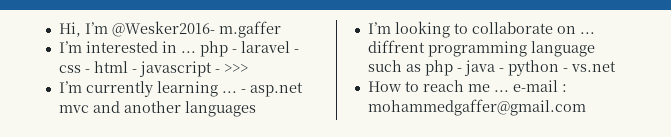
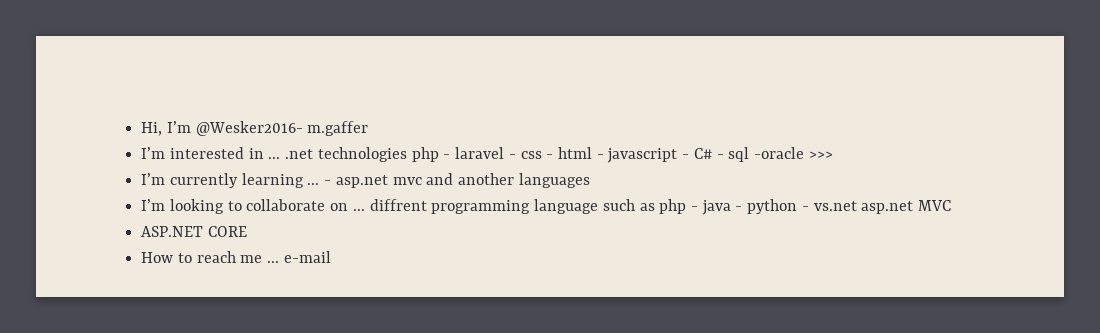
(196, 52) none -> [285,147,407,162] .net technologies
(220, 71) none -> [693,147,805,162] C# - sql -oracle
(616, 66) none -> [861,200,952,214] [141,226,247,237] asp.net MVC // ASP.NET CORE
[561,84,567,92] [367,99,586,116] : mohammedgaffer@gmail.com -> (331, 257) none

